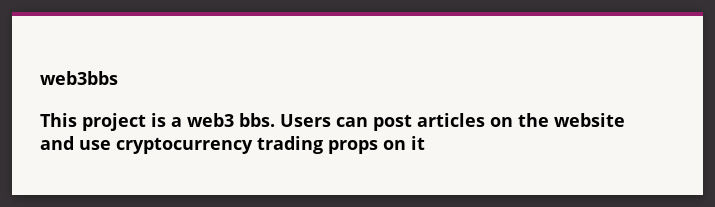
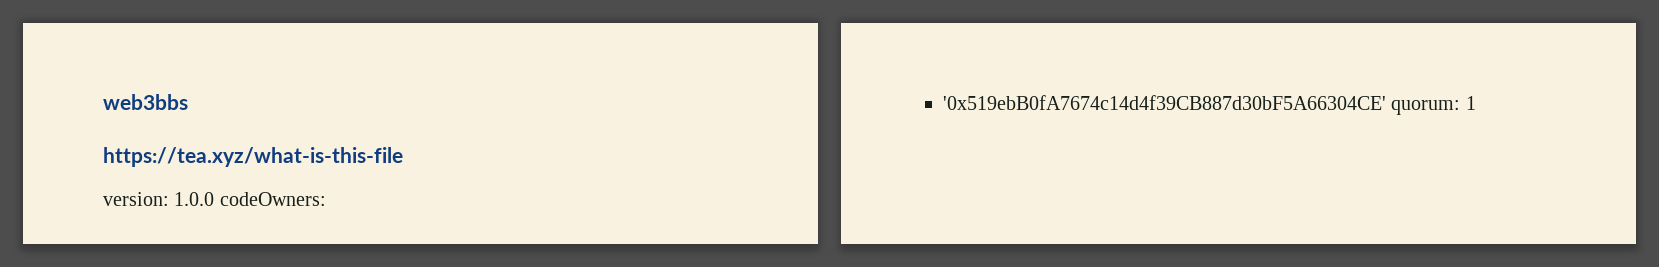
[40,113,625,131] [40,136,425,154] This project is a web3 bbs. Users can post articles on the website and use cryptocurrency trading props on it -> [103,147,403,167] [103,192,326,206] [943,95,1476,115] https://tea.xyz/what-is-this-file // version: 1.0.0 codeOwners: // '0x519ebB0fA7674c14d4f39CB887d30bF5A66304CE' quorum: 1

